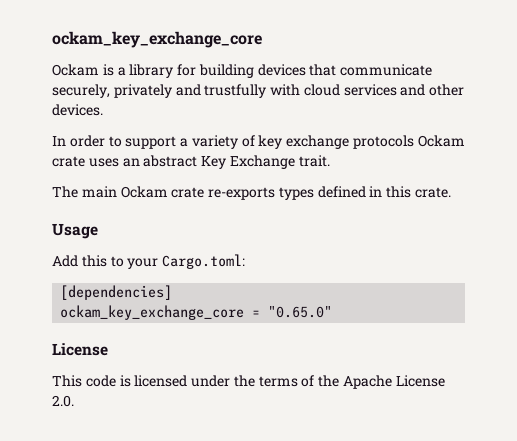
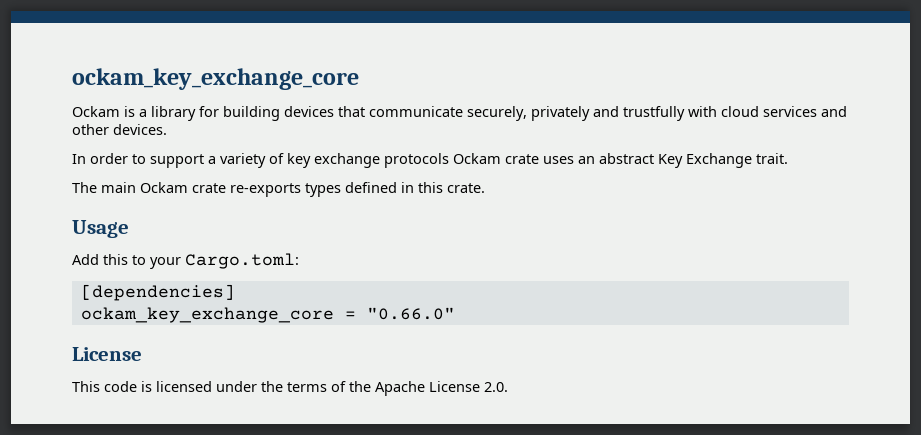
[268,306,333,318] "0.65.0" -> [366,307,455,320] "0.66.0"

